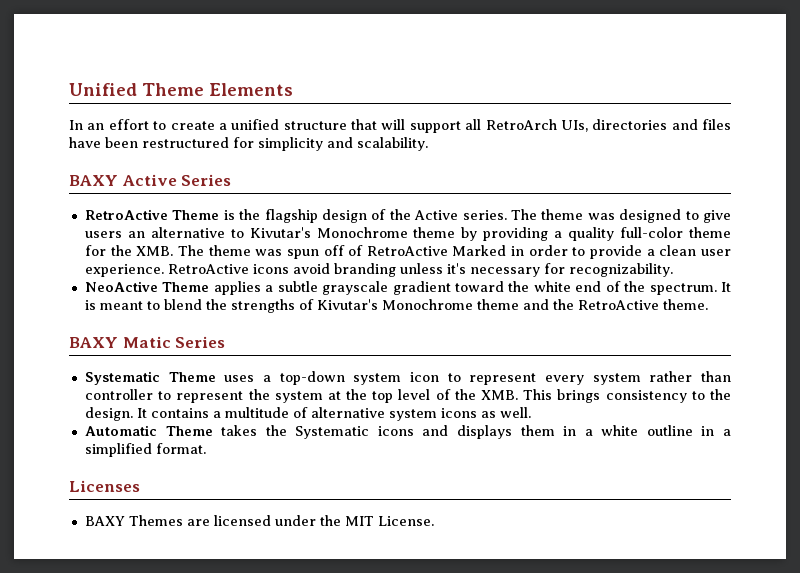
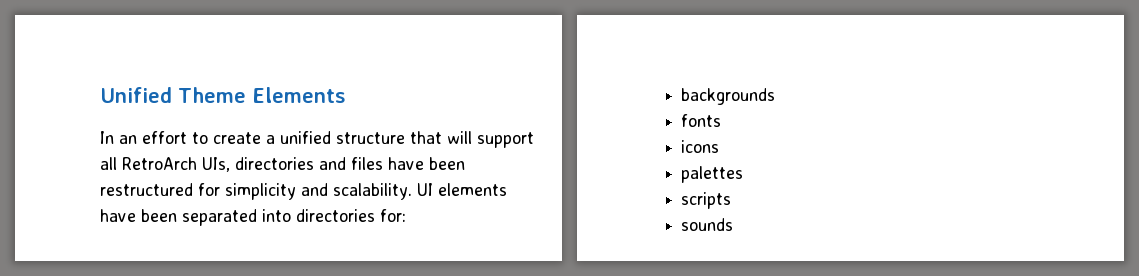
[69,174,232,186] [84,209,731,223] [84,227,732,241] [84,245,731,259] [84,263,673,277] [84,281,731,295] [84,299,708,313] [69,336,226,348] [84,371,732,385] [84,389,731,403] [84,407,531,421] [84,425,732,439] [84,443,206,457] [69,480,140,492] [84,515,434,526] // BAXY Active Series // RetroActive Theme is the flagship design of the Active series. The theme was designed to give users an alternative to Kivutar's Monochrome theme by providing a quality full-color theme for the XMB. The theme was spun off of RetroActive Marked in order to provide a clean user experience. RetroActive icons avoid branding unless it's necessary for recognizability. // NeoActive Theme applies a subtle grayscale gradient toward the white end of the spectrum. It is meant to blend the strengths of Kivutar's Monochrome theme and the RetroActive theme. // BAXY Matic Series // Systematic Theme uses a top-down system icon to represent every system rather than controller to represent the system at the top level of the XMB. This brings consistency to the design. It contains a multitude of alternative system icons as well. // Automatic Theme takes the Systematic icons and displays them in a white outline in a simplified format. // Licenses // BAXY Themes are licensed under the MIT License. -> [417,183,507,196] [100,209,406,226] [681,88,776,105] [681,114,722,127] [681,140,720,153] [681,166,744,183] [681,192,732,209] [681,218,734,231] UI elements have been separated into directories for: // backgrounds // fonts // icons // palettes // scripts // sounds

